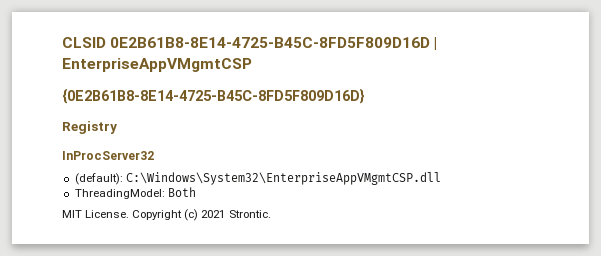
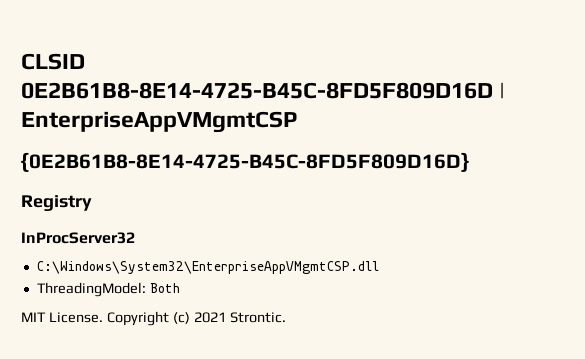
[74,173,123,185] (default): -> (135, 238) none

